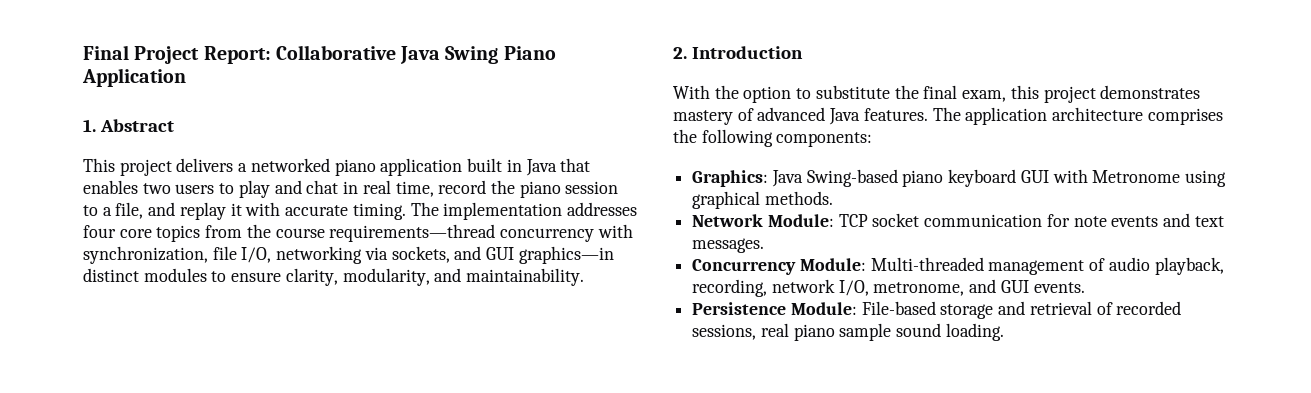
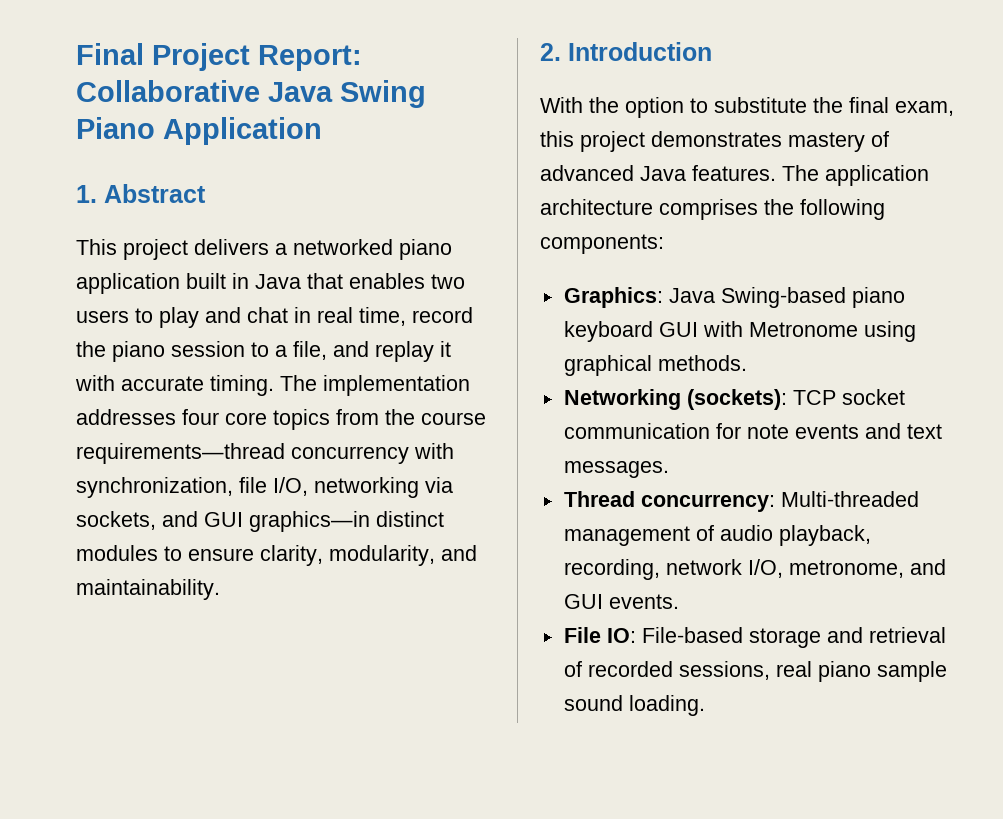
[692,214,834,227] Network Module: -> [563,389,787,410] Networking (sockets):
[692,258,866,275] Concurrency Module: -> [563,491,775,512] Thread concurrency:
[692,302,857,315] Persistence Module: -> [563,627,636,643] File IO:

